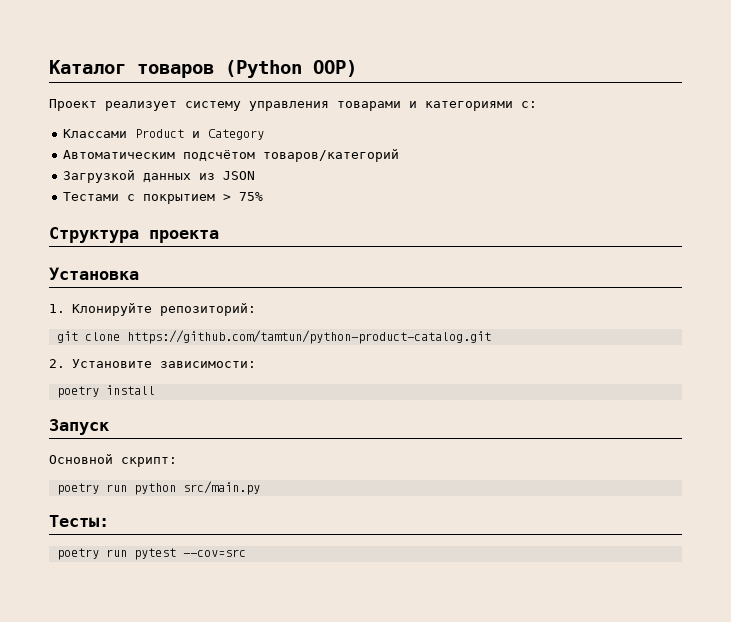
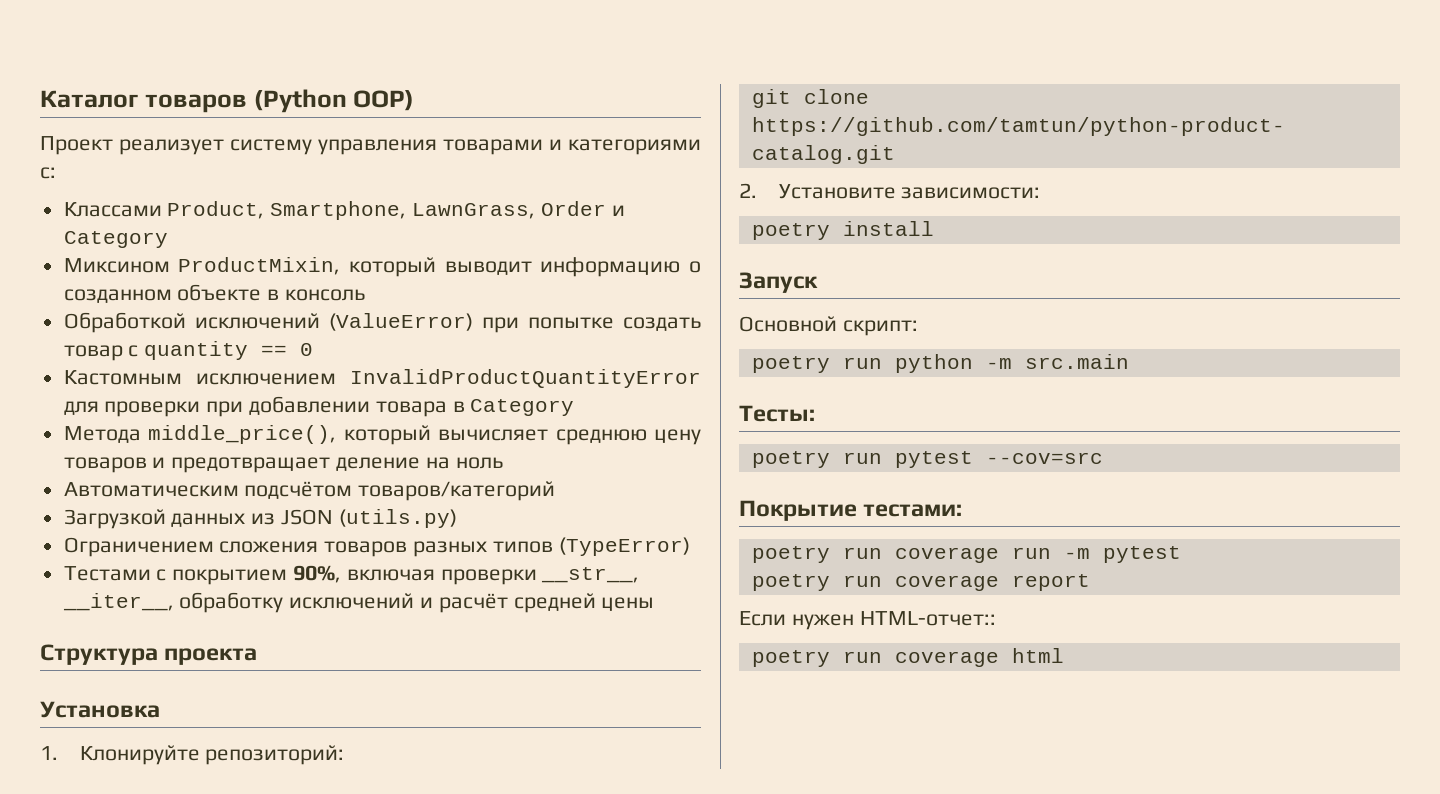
[135,129,265,140] Product и Category -> [167,201,625,220] [63,231,168,248] [63,257,702,277] [63,284,366,303] [63,312,702,333] [63,341,314,361] [63,369,701,388] [63,396,575,417] [63,425,702,445] [63,457,503,473] Product, Smartphone, LawnGrass, Order и Category // Миксином ProductMixin, который выводит информацию о созданном объекте в консоль // Обработкой исключений (ValueError) при попытке создать товар с quantity == 0 // Кастомным исключением InvalidProductQuantityError для проверки при добавлении товара в Category // Метода middle_price(), который вычисляет среднюю цену товаров и предотвращает деление на ноль
[63,192,264,204] // Тестами с покрытием > 75% -> [338,509,457,528] [63,537,690,557] [63,565,640,585] [62,592,655,613] (utils.py) // Ограничением сложения товаров разных типов (TypeError) // Тестами с покрытием 90%, включая проверки __str__, __iter__, обработку исключений и расчёт средней цены
[182,481,260,495] src/main.py -> [985,354,1129,369] -m src.main
(246, 553) none -> [739,500,963,521] [751,546,1181,563] [751,574,1090,591] [739,611,996,630] [751,648,1064,667] // Покрытие тестами: // poetry run coverage run -m pytest // poetry run coverage report // Если нужен HTML-отчет:: // poetry run coverage html

